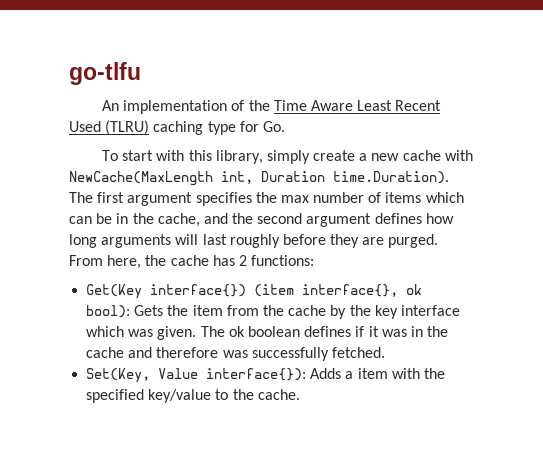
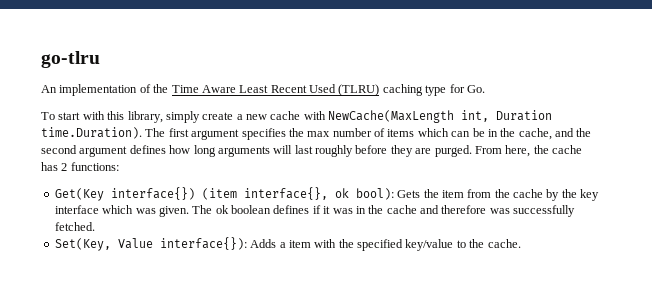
[69,62,141,85] go-tlfu -> [41,51,100,68] go-tlru

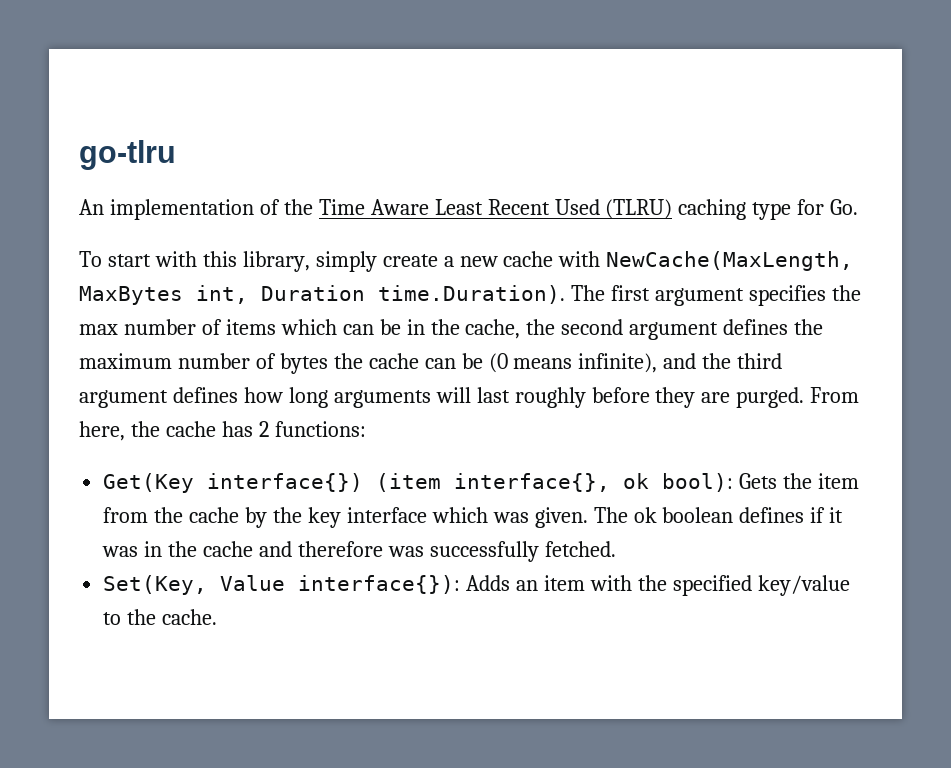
[328,110,455,123] NewCache(MaxLength -> [606,251,854,271] [79,286,183,305] NewCache(MaxLength, MaxBytes
(552, 134) none -> [526,319,824,340] [79,353,658,374] the second argument defines the maximum number of bytes the cache can be (0 means infinite),
[41,145,77,154] second -> [737,353,783,369] third
[279,242,286,248] a -> [516,580,539,591] an

